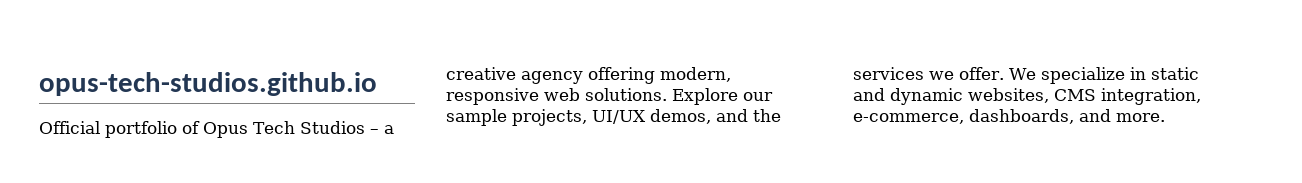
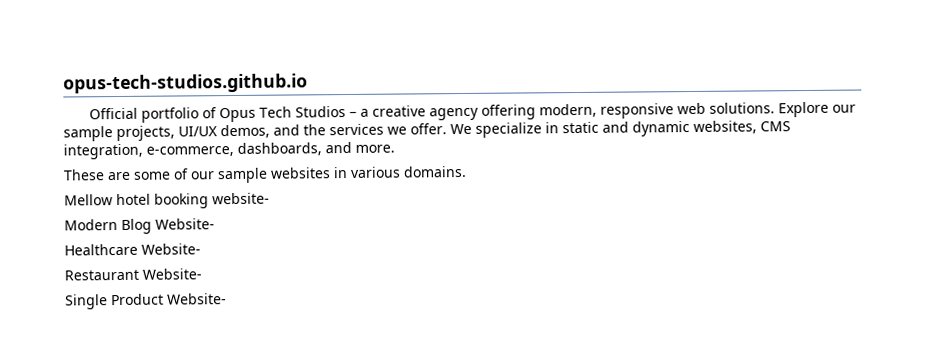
(1165, 117) none -> [63,165,467,184] [64,192,270,209] [64,218,215,234] [64,243,201,256] [64,268,202,281] [65,293,227,310] // These are some of our sample websites in various domains. // Mellow hotel booking website- // Modern Blog Website- // Healthcare Website- // Restaurant Website- // Single Product Website-

